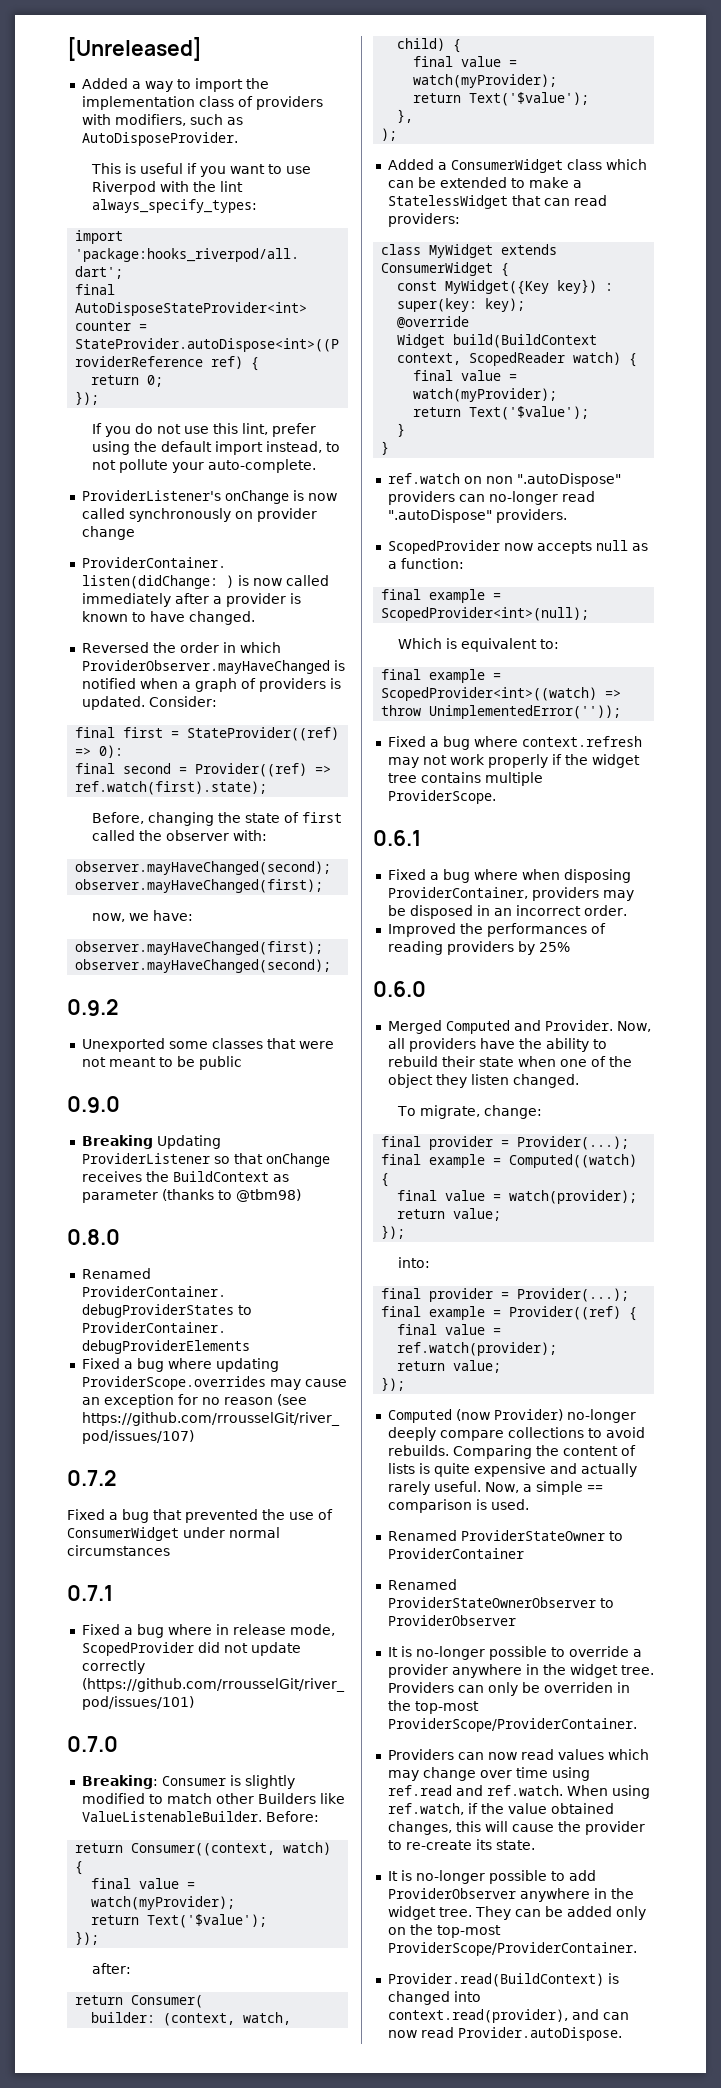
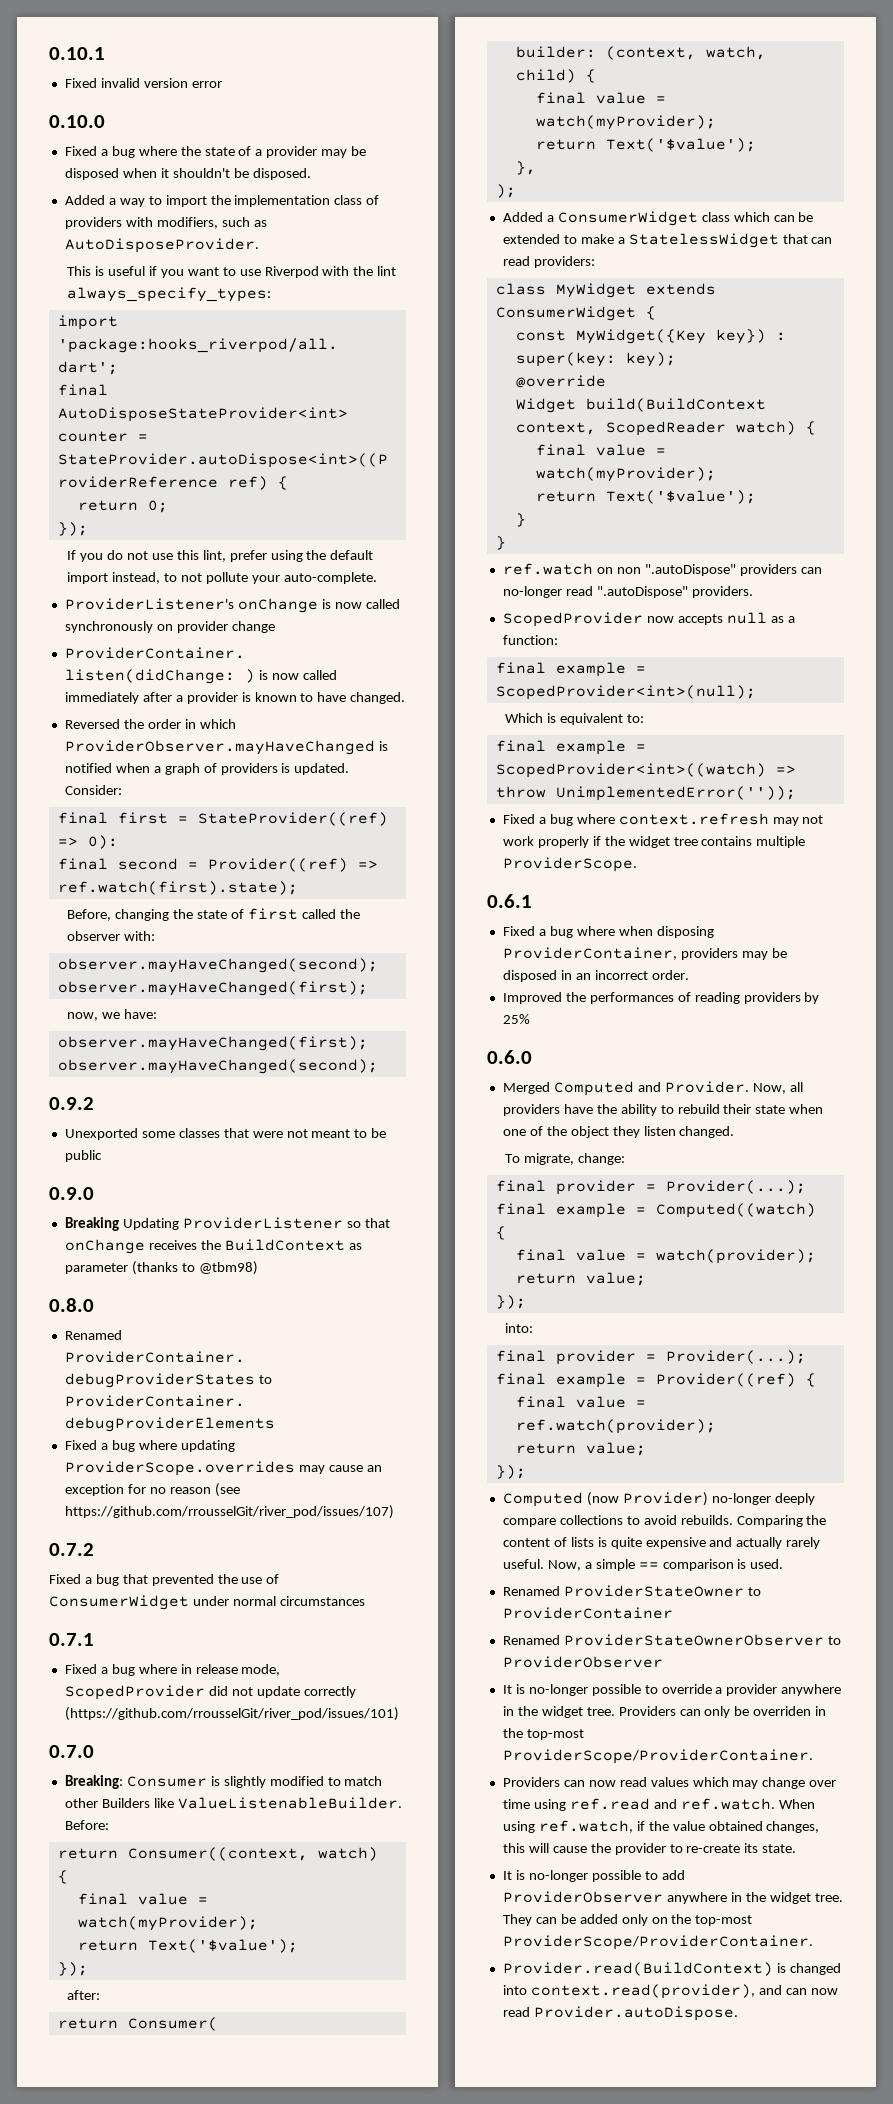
[67,37,202,61] [Unreleased] -> [49,47,105,60] [64,78,222,88] [49,115,105,128] [64,146,367,158] [64,168,311,180] 0.10.1 // Fixed invalid version error // 0.10.0 // Fixed a bug where the state of a provider may be disposed when it shouldn't be disposed.

